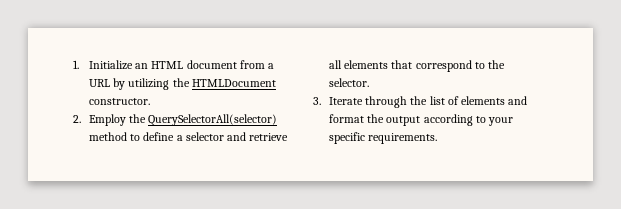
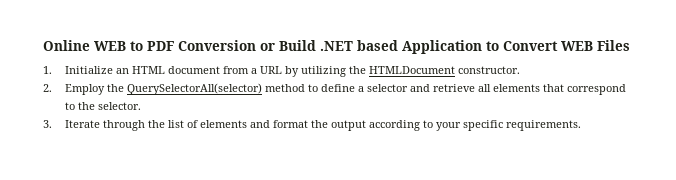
(73, 64) none -> [43,40,630,54] Online WEB to PDF Conversion or Build .NET based Application to Convert WEB Files //

